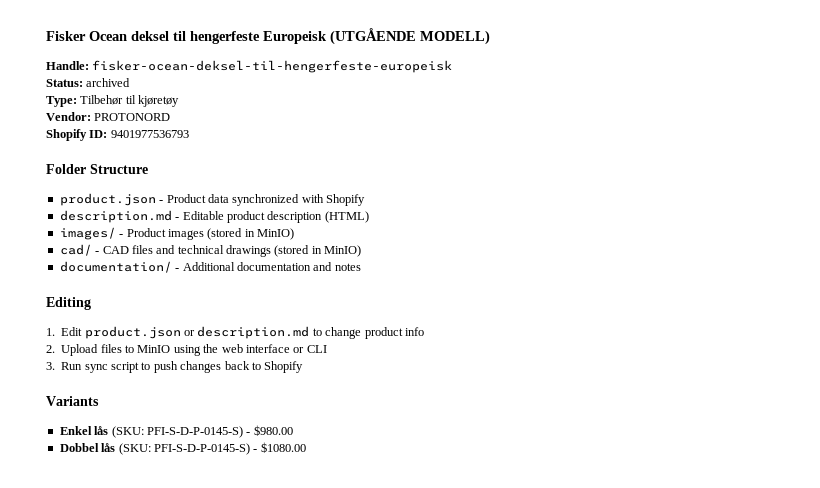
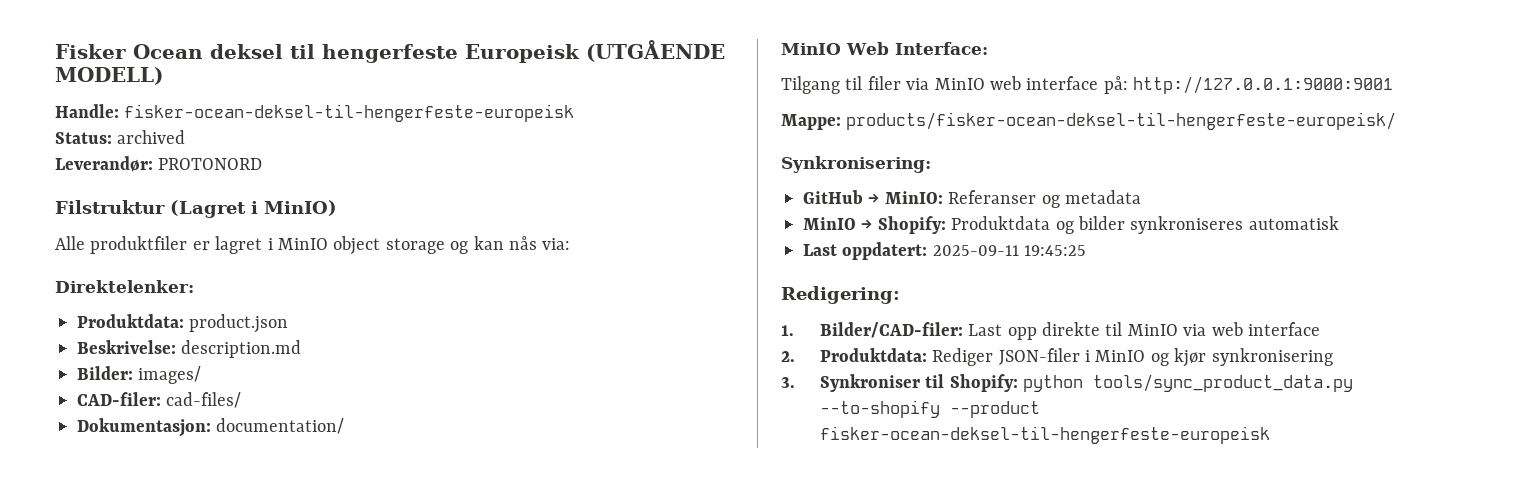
[46,95,180,107] [46,112,171,121] [46,129,189,141] [46,164,148,174] [59,193,365,206] [59,210,369,223] [59,227,294,240] [59,244,362,257] [59,261,361,273] [46,297,91,310] [46,326,424,339] [46,344,327,356] [46,361,304,373] [46,396,99,406] [59,425,293,438] [59,442,306,455] Type: Tilbehør til kjøretøy // Vendor: PROTONORD // Shopify ID: 9401977536793 // Folder Structure // product.json - Product data synchronized with Shopify // description.md - Editable product description (HTML) // images/ - Product images (stored in MinIO) // cad/ - CAD files and technical drawings (stored in MinIO) // documentation/ - Additional documentation and notes // Editing // 1. Edit product.json or description.md to change product info // 2. Upload files to MinIO using the web interface or CLI // 3. Run sync script to push changes back to Shopify // Variants // Enkel lås (SKU: PFI-S-D-P-0145-S) - $980.00 // Dobbel lås (SKU: PFI-S-D-P-0145-S) - $1080.00 -> [55,156,263,172] [55,200,337,218] [55,236,571,255] [55,280,194,293] [77,314,289,333] [77,340,302,358] [77,366,202,384] [77,392,242,408] [77,418,345,437] [781,42,988,55] [781,76,1394,94] [781,112,1397,130] [781,156,931,173] [803,190,1141,208] [803,216,1339,234] [803,242,1087,260] [781,286,900,304] [781,322,1321,340] [781,348,1333,367] [781,374,1354,392] [819,400,1040,418] [819,426,1270,444] Leverandør: PROTONORD // Filstruktur (Lagret i MinIO) // Alle produktfiler er lagret i MinIO object storage og kan nås via: // Direktelenker: // Produktdata: product.json // Beskrivelse: description.md // Bilder: images/ // CAD-filer: cad-files/ // Dokumentasjon: documentation/ // MinIO Web Interface: // Tilgang til filer via MinIO web interface på: http://127.0.0.1:9000:9001 // Mappe: products/fisker-ocean-deksel-til-hengerfeste-europeisk/ // Synkronisering: // GitHub → MinIO: Referanser og metadata // MinIO → Shopify: Produktdata og bilder synkroniseres automatisk // Last oppdatert: 2025-09-11 19:45:25 // Redigering: // 1. Bilder/CAD-filer: Last opp direkte til MinIO via web interface // 2. Produktdata: Rediger JSON-filer i MinIO og kjør synkronisering // 3. Synkroniser til Shopify: python tools/sync_product_data.py --to-shopify --product fisker-ocean-deksel-til-hengerfeste-europeisk

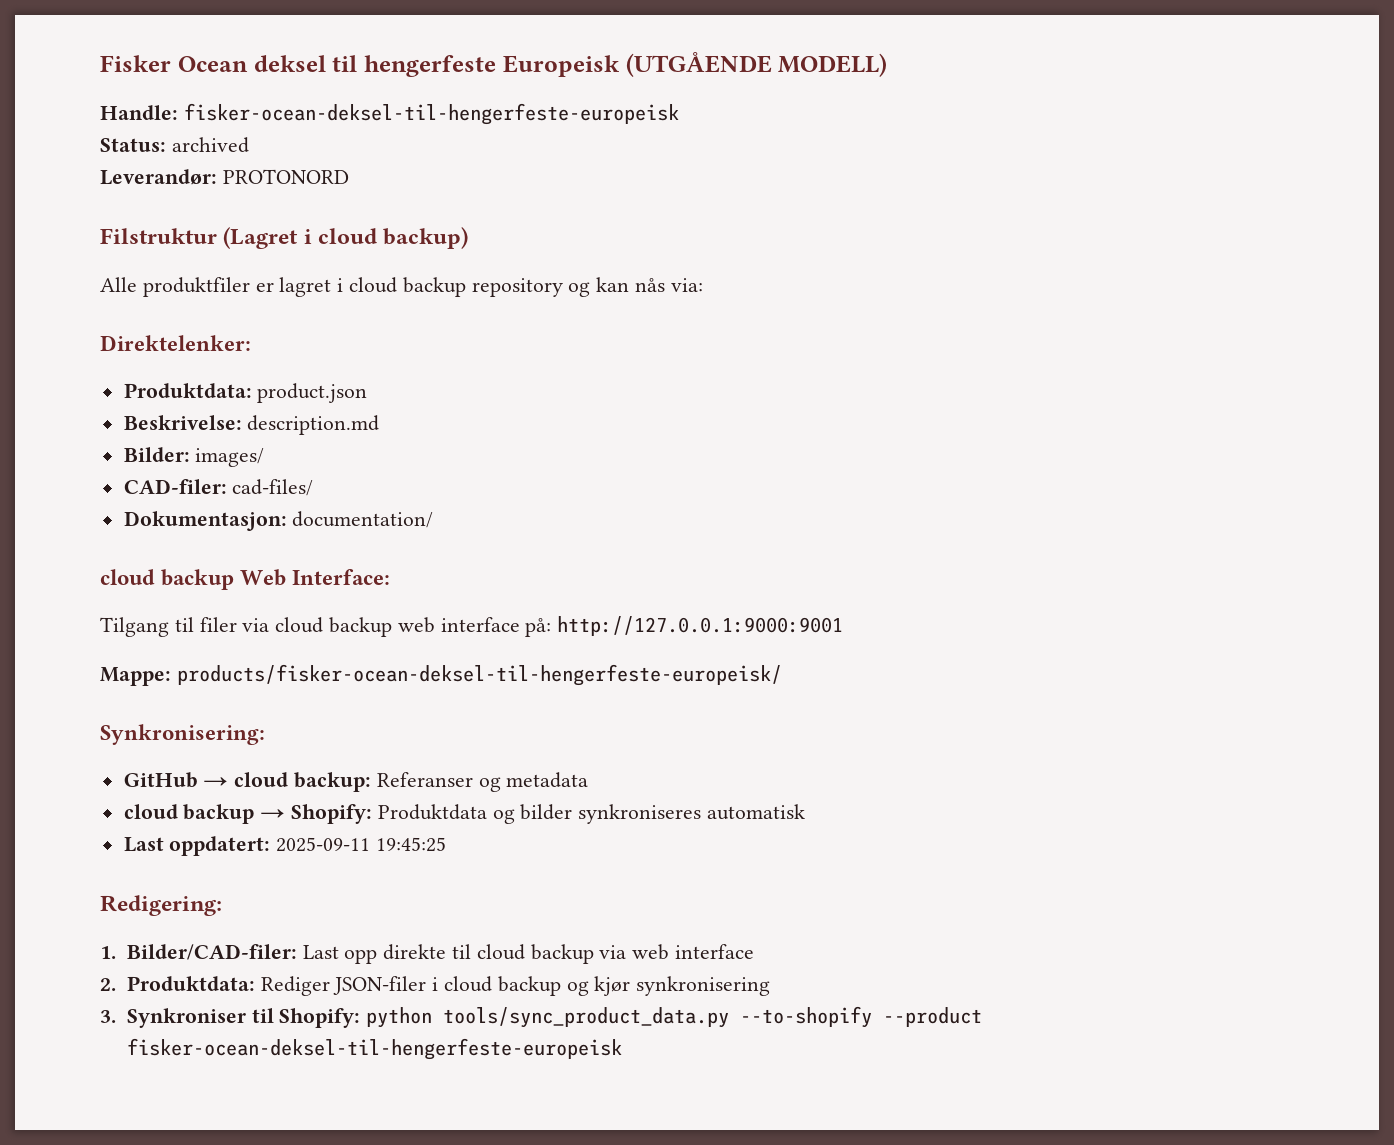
[264,200,337,216] MinIO) -> [318,227,469,249] cloud backup)
[278,236,445,255] MinIO object storage -> [349,277,563,297] cloud backup repository
[781,43,841,55] MinIO -> [100,569,235,590] cloud backup
[934,78,985,90] MinIO -> [275,617,393,637] cloud backup
[884,191,943,204] MinIO: -> [234,772,372,792] cloud backup:
[803,217,856,230] MinIO -> [123,804,255,824] cloud backup
[1127,324,1178,336] MinIO -> [476,944,594,964] cloud backup
[1095,350,1146,362] MinIO -> [443,976,561,996] cloud backup

